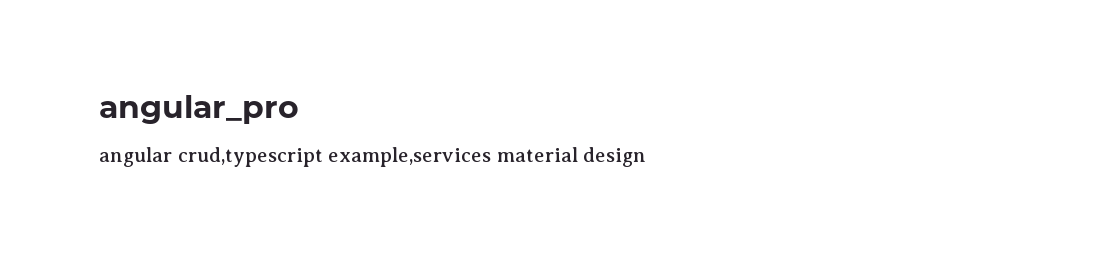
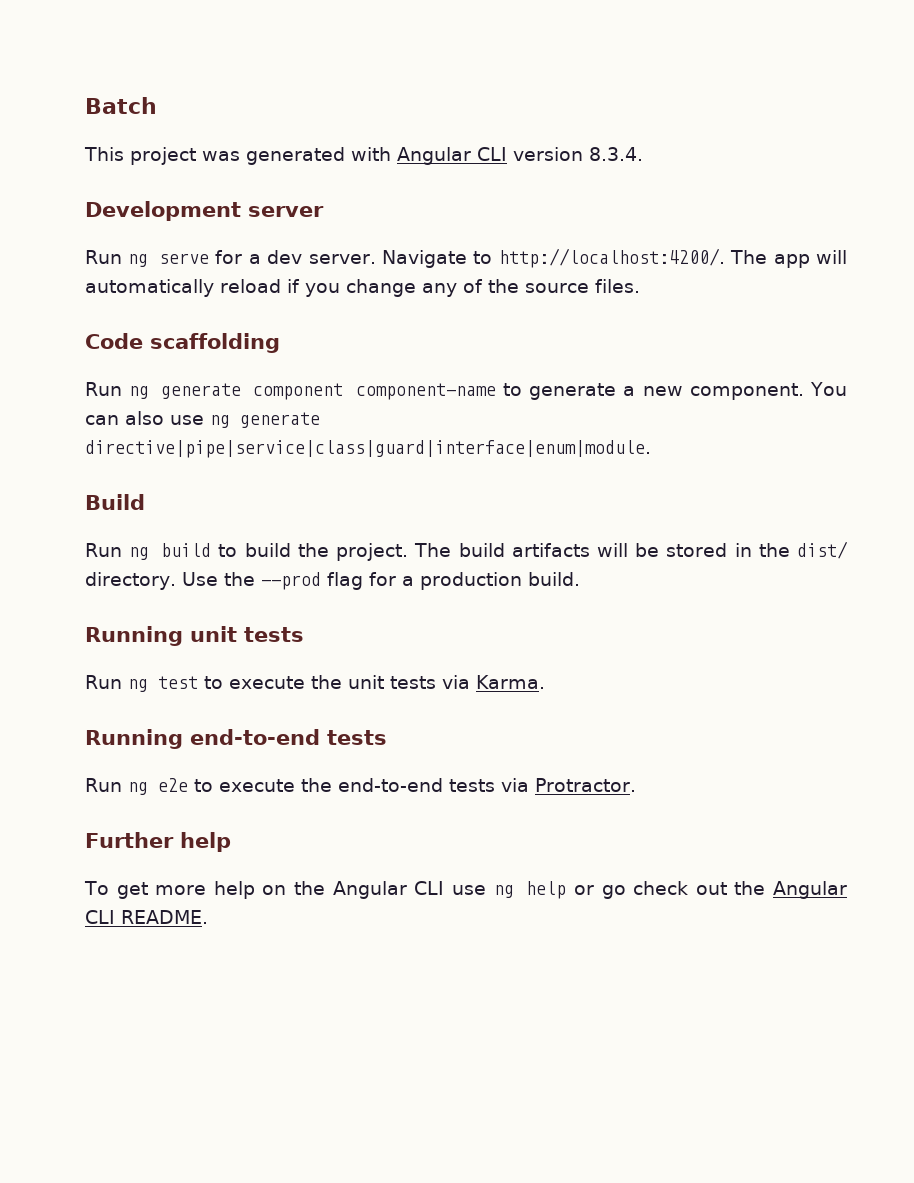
[99,95,299,124] [99,147,647,167] angular_pro // angular crud,typescript example,services material design -> [85,97,157,114] [84,147,643,165] [85,201,324,221] [85,248,848,268] [85,279,640,297] [85,333,280,353] [85,382,848,400] [85,411,320,428] [85,440,651,458] [85,494,145,510] [85,541,848,561] [85,572,580,590] [85,626,304,646] [85,675,545,692] [85,729,387,749] [85,778,636,795] [85,832,231,852] [84,881,848,899] [85,910,208,924] Batch // This project was generated with Angular CLI version 8.3.4. // Development server // Run ng serve for a dev server. Navigate to http://localhost:4200/. The app will automatically reload if you change any of the source files. // Code scaffolding // Run ng generate component component-name to generate a new component. You can also use ng generate directive|pipe|service|class|guard|interface|enum|module. // Build // Run ng build to build the project. The build artifacts will be stored in the dist/ directory. Use the --prod flag for a production build. // Running unit tests // Run ng test to execute the unit tests via Karma. // Running end-to-end tests // Run ng e2e to execute the end-to-end tests via Protractor. // Further help // To get more help on the Angular CLI use ng help or go check out the Angular CLI README.

